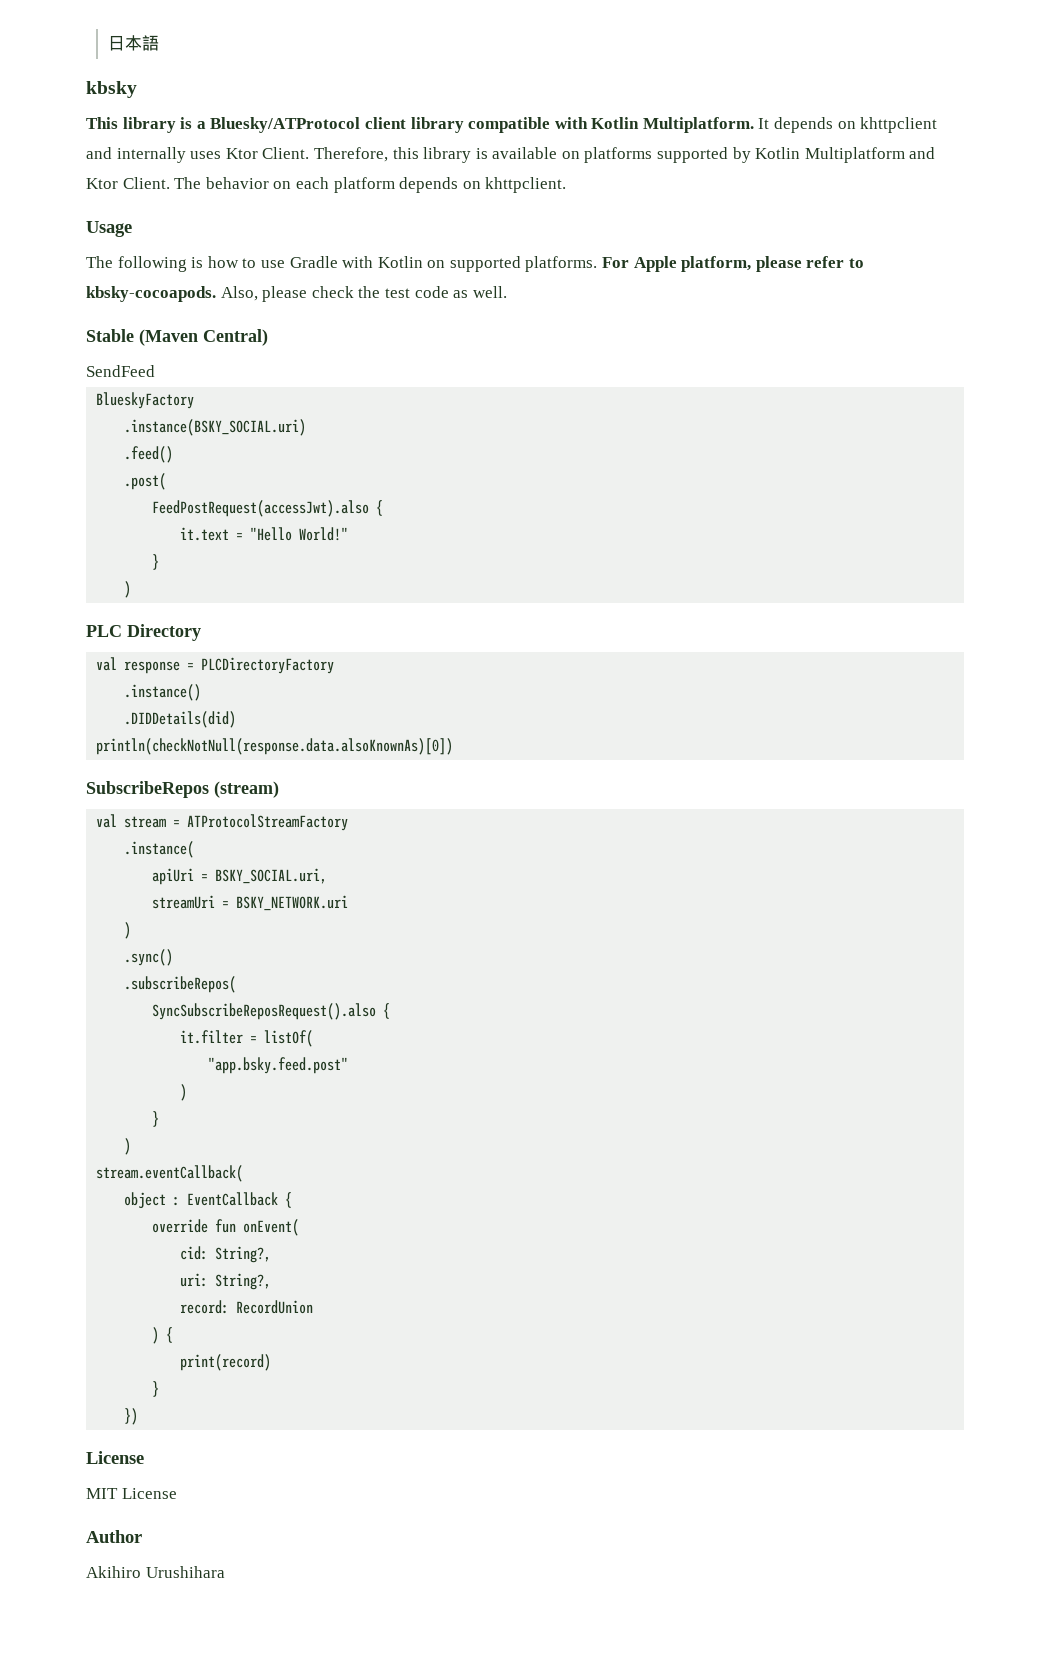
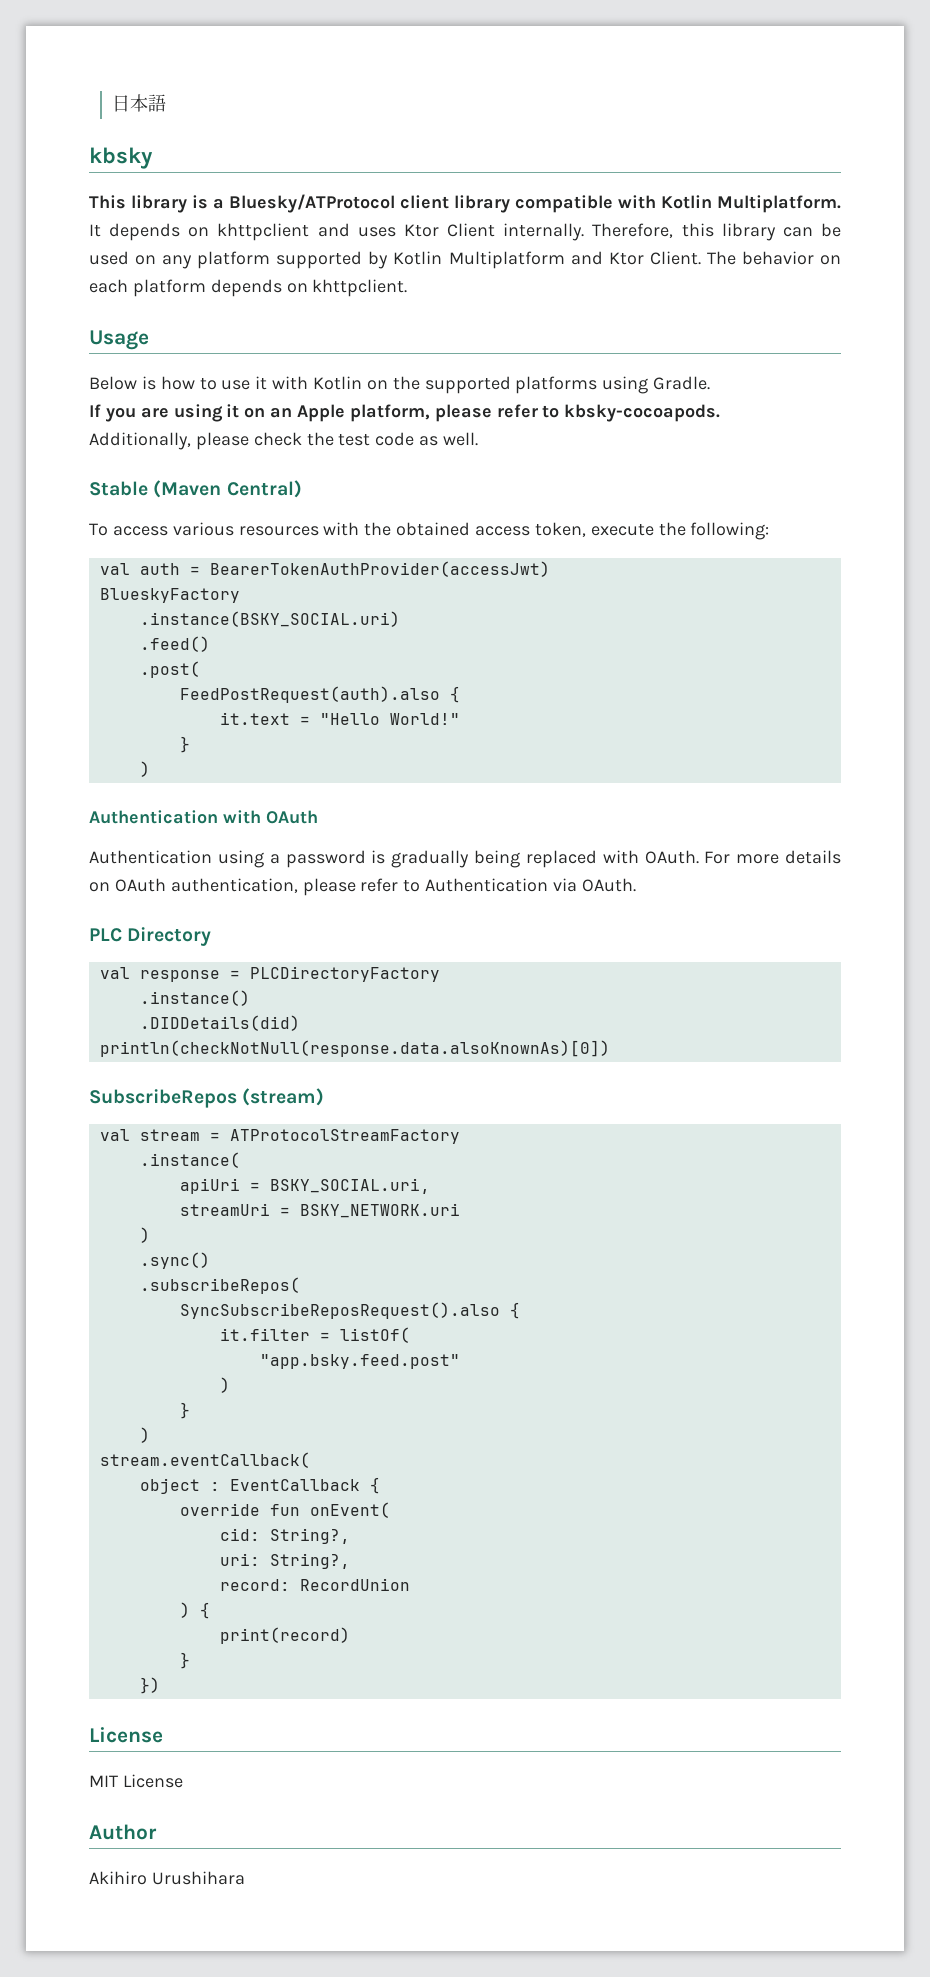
[116,147,186,163] internally -> (350, 230) none
[262,147,310,159] Client. -> [447,223,585,241] Client internally.
[475,147,653,163] is available on platforms -> [782,223,841,237] [89,251,271,269] can be used on any platform
[86,256,187,272] The following -> [89,376,137,390] Below
[289,256,338,268] Gradle -> [255,376,268,390] it
[449,256,630,272] supported platforms. For -> [392,376,711,394] [89,404,293,422] the supported platforms using Gradle. // If you are using it on an
[220,286,258,301] Also, -> [89,432,191,450] // Additionally,
[86,365,155,377] SendFeed -> [89,522,770,540] [99,561,550,577] To access various resources with the obtained access token, execute the following: // val auth = BearerTokenAuthProvider(accessJwt)
[152,500,370,517] FeedPostRequest(accessJwt).also -> [179,686,440,703] FeedPostRequest(auth).also
(132, 589) none -> [89,810,318,824] [89,850,842,868] [89,878,636,896] // Authentication with OAuth // Authentication using a password is gradually being replaced with OAuth. For more details on OAuth authentication, please refer to Authentication via OAuth.

